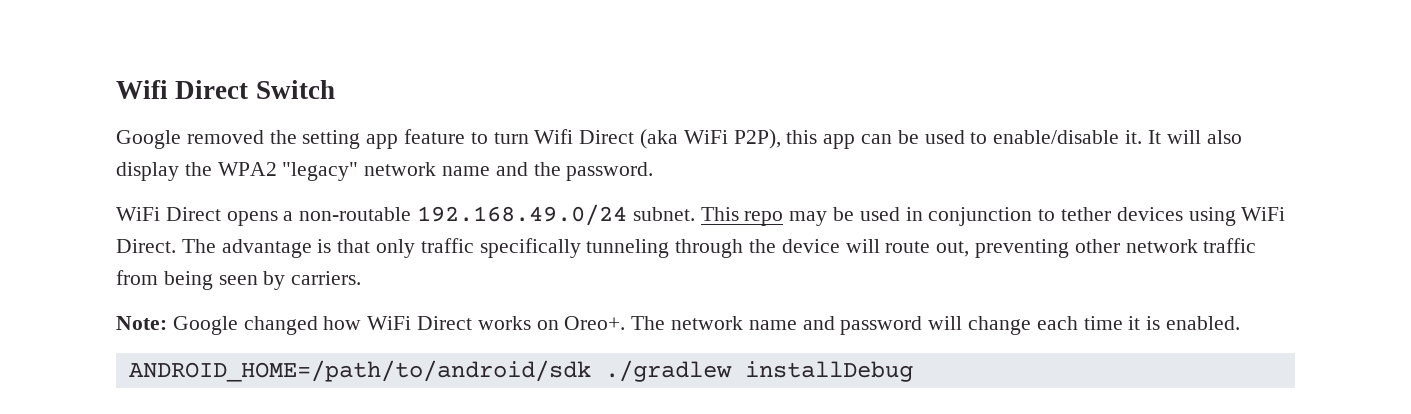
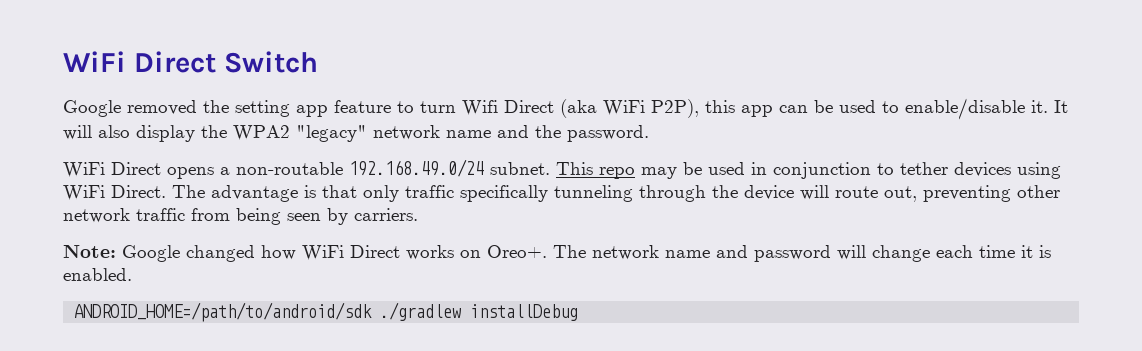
[116,80,168,99] Wifi -> [63,51,126,72] WiFi

